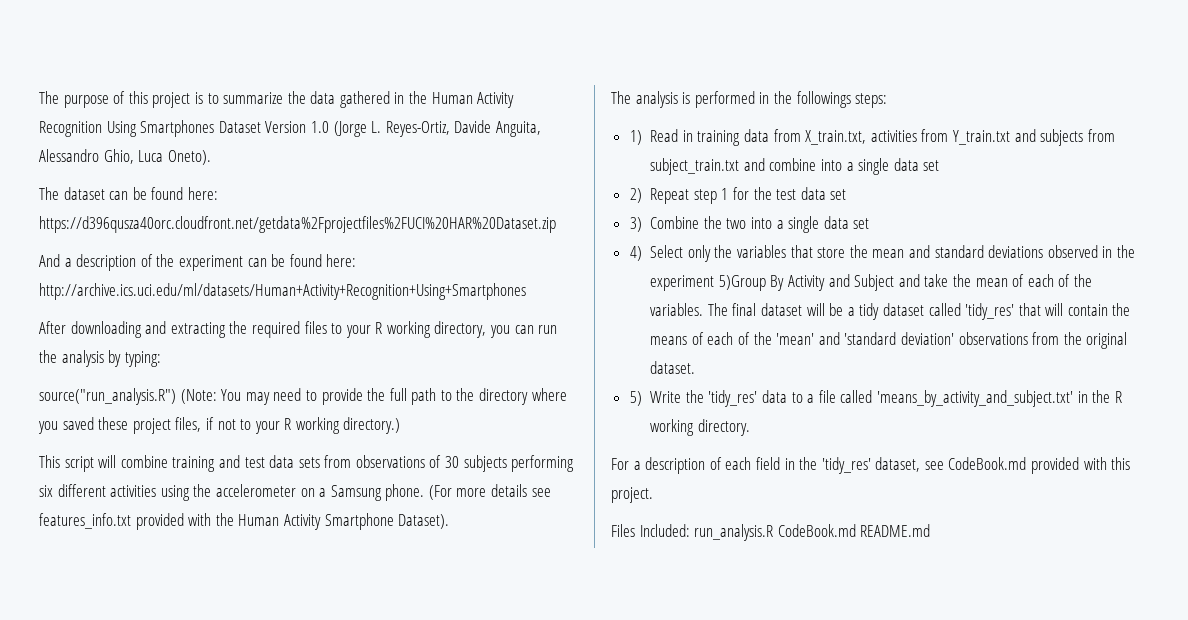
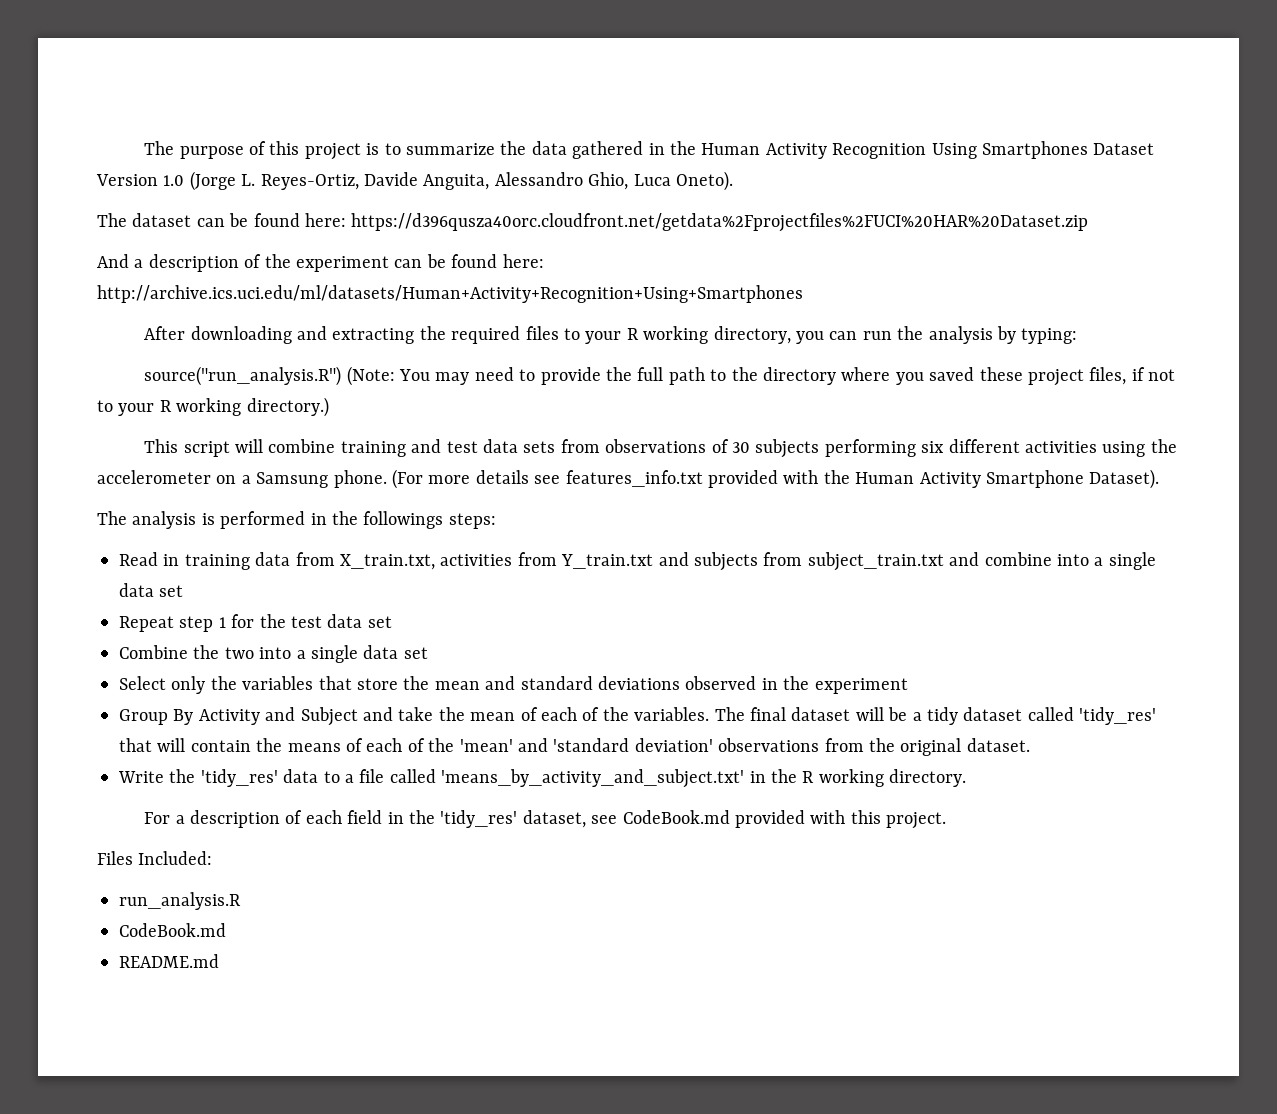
[629,130,642,145] 1) -> (496, 521) none
[629,188,642,203] 2) -> (184, 591) none
[629,217,642,232] 3) -> (392, 622) none
[629,246,642,261] 4) -> (428, 653) none
[718,275,766,291] 5)Group -> [119,709,168,725] // Group
[629,391,642,406] 5) -> (1030, 745) none
(690, 530) none -> (213, 858) //
[777,524,856,537] CodeBook.md -> [119,923,226,937] // CodeBook.md //

